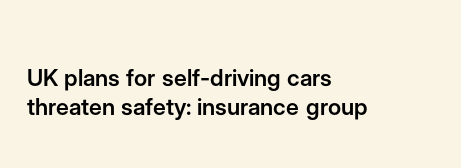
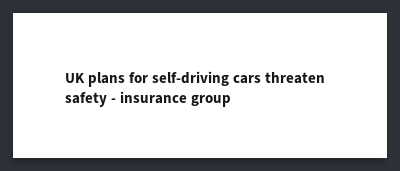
[121,98,192,120] safety: -> [65,92,117,107] safety -

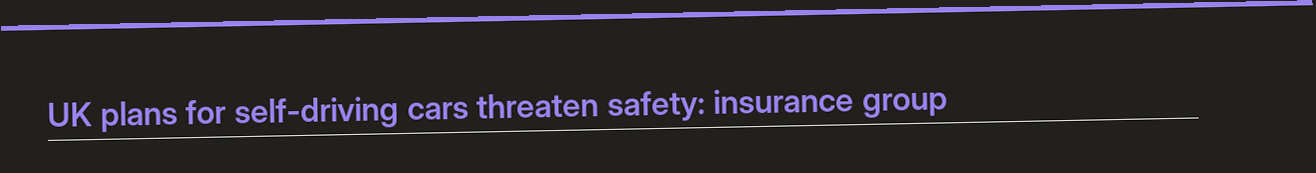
[65,92,117,107] safety - -> [606,90,706,124] safety:

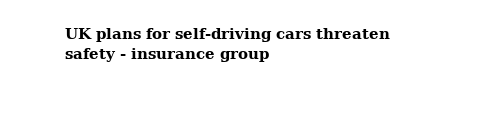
[606,90,706,124] safety: -> [65,48,126,62] safety -

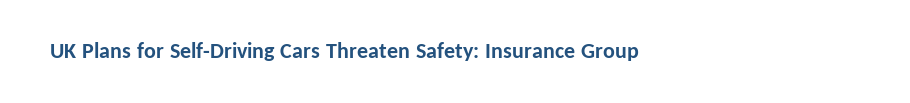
[96,28,390,42] [65,48,269,62] plans for self-driving cars threaten safety - insurance group -> [81,42,639,61] Plans for Self-Driving Cars Threaten Safety: Insurance Group

